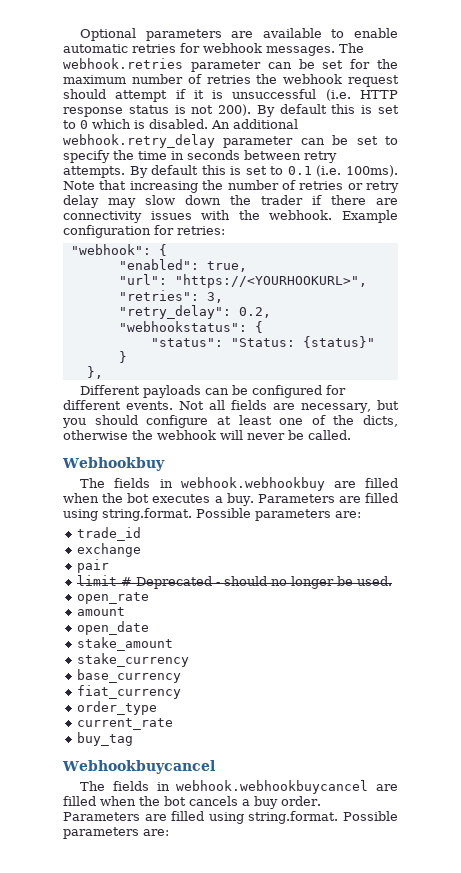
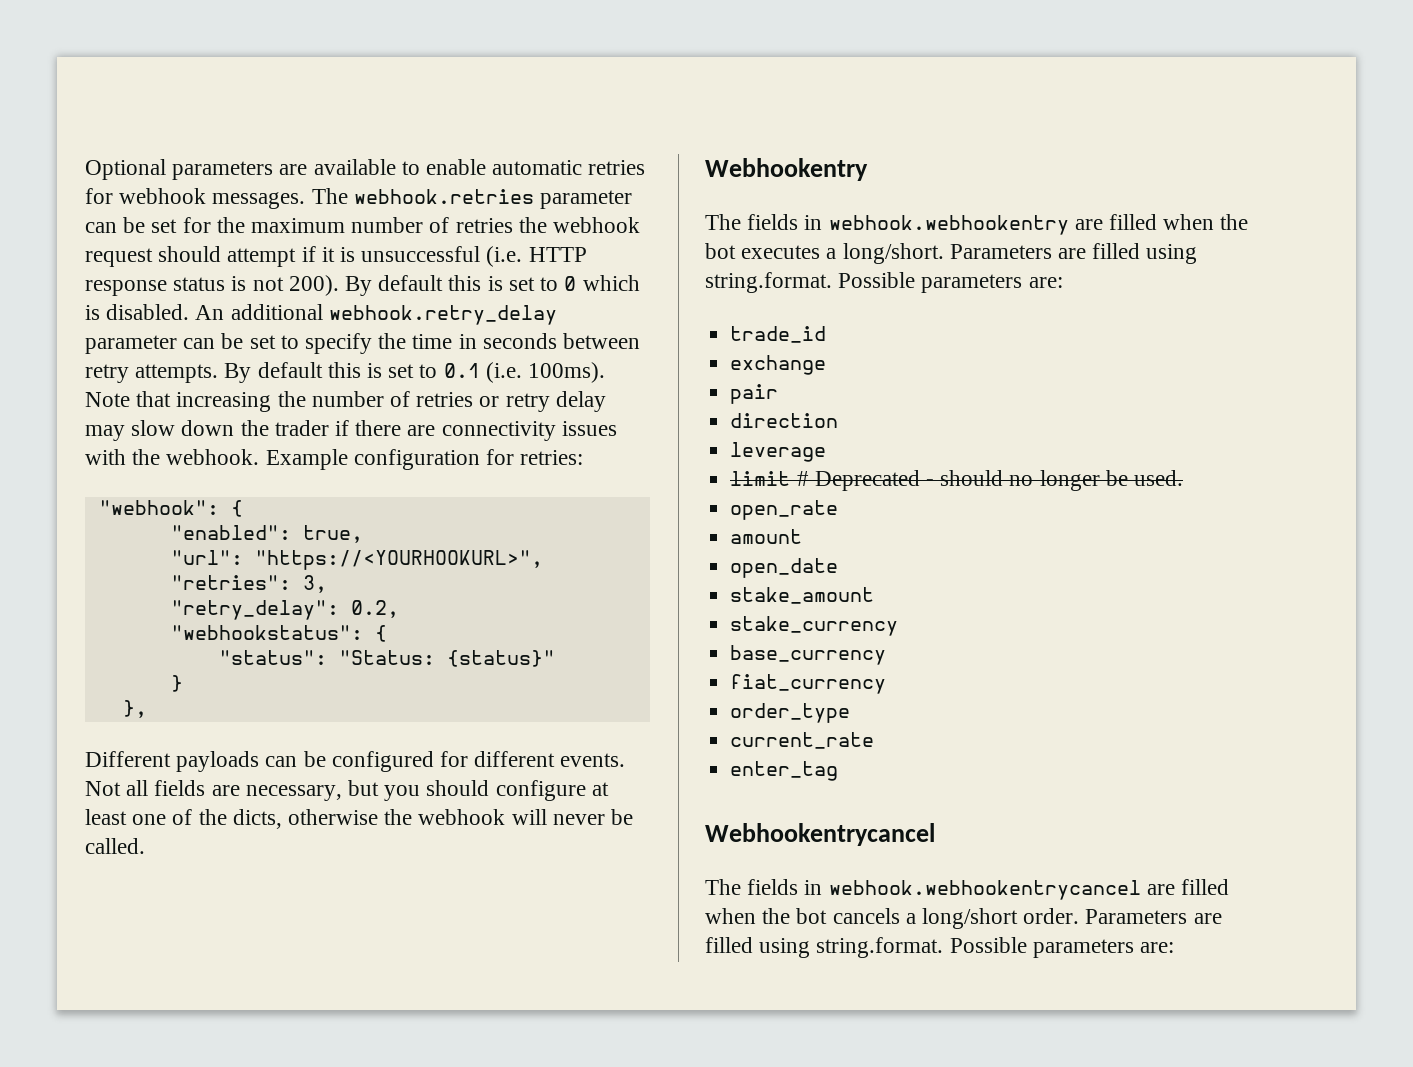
[62,457,165,471] [80,477,325,491] Webhookbuy // The fields in webhook.webhookbuy -> [705,158,868,181] [705,214,1069,235] Webhookentry // The fields in webhook.webhookentry
[226,493,254,506] buy. -> [842,243,944,264] long/short.
(109, 566) none -> [730,413,839,428] [730,442,827,462] // direction // leverage
[76,732,133,746] [62,760,215,774] [80,780,369,794] buy_tag // Webhookbuycancel // The fields in webhook.webhookbuycancel -> [730,761,839,781] [705,823,935,846] [705,879,1141,900] enter_tag // Webhookentrycancel // The fields in webhook.webhookentrycancel
[254,796,278,809] buy -> [922,908,1019,929] long/short

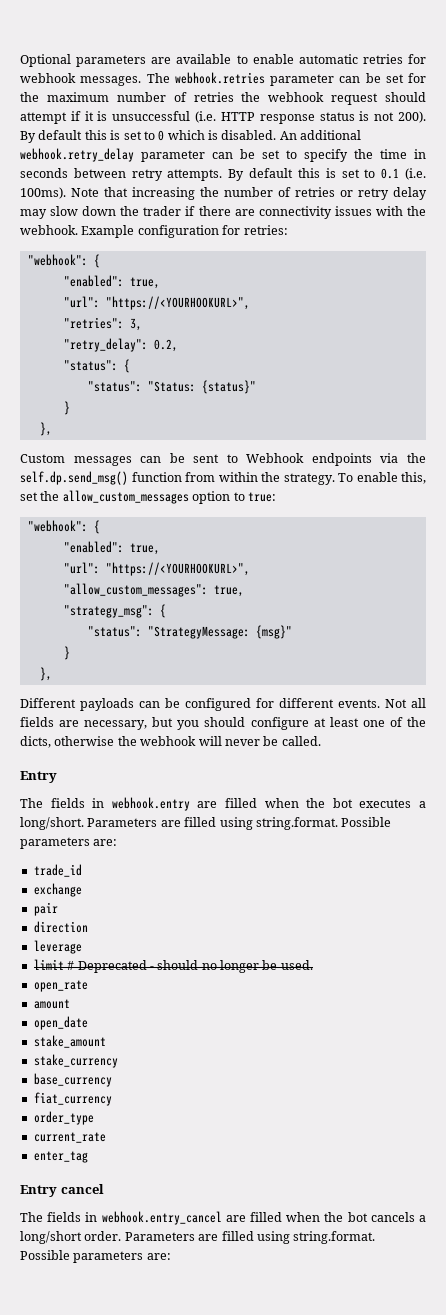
[170,625,363,640] "webhookstatus": -> [63,360,118,371] "status":
(147, 709) none -> [20,453,426,466] [20,471,426,485] [20,490,276,504] [27,520,100,534] [63,541,160,555] [63,562,250,576] [63,583,244,597] [63,604,166,618] [87,625,292,639] [63,646,70,660] [39,667,52,681] // Custom messages can be sent to Webhook endpoints via the self.dp.send_msg() function from within the strategy. To enable this, set the allow_custom_messages option to true: // "webhook": { // "enabled": true, // "url": "https://<YOURHOOKURL>", // "allow_custom_messages": true, // "strategy_msg": { // "status": "StrategyMessage: {msg}" // } // },
[705,158,868,181] [705,214,1069,235] Webhookentry // The fields in webhook.webhookentry -> [20,771,57,783] [20,797,190,811] Entry // The fields in webhook.entry
[705,823,935,846] [705,879,1141,900] Webhookentrycancel // The fields in webhook.webhookentrycancel -> [20,1184,104,1197] [20,1211,222,1225] Entry cancel // The fields in webhook.entry_cancel

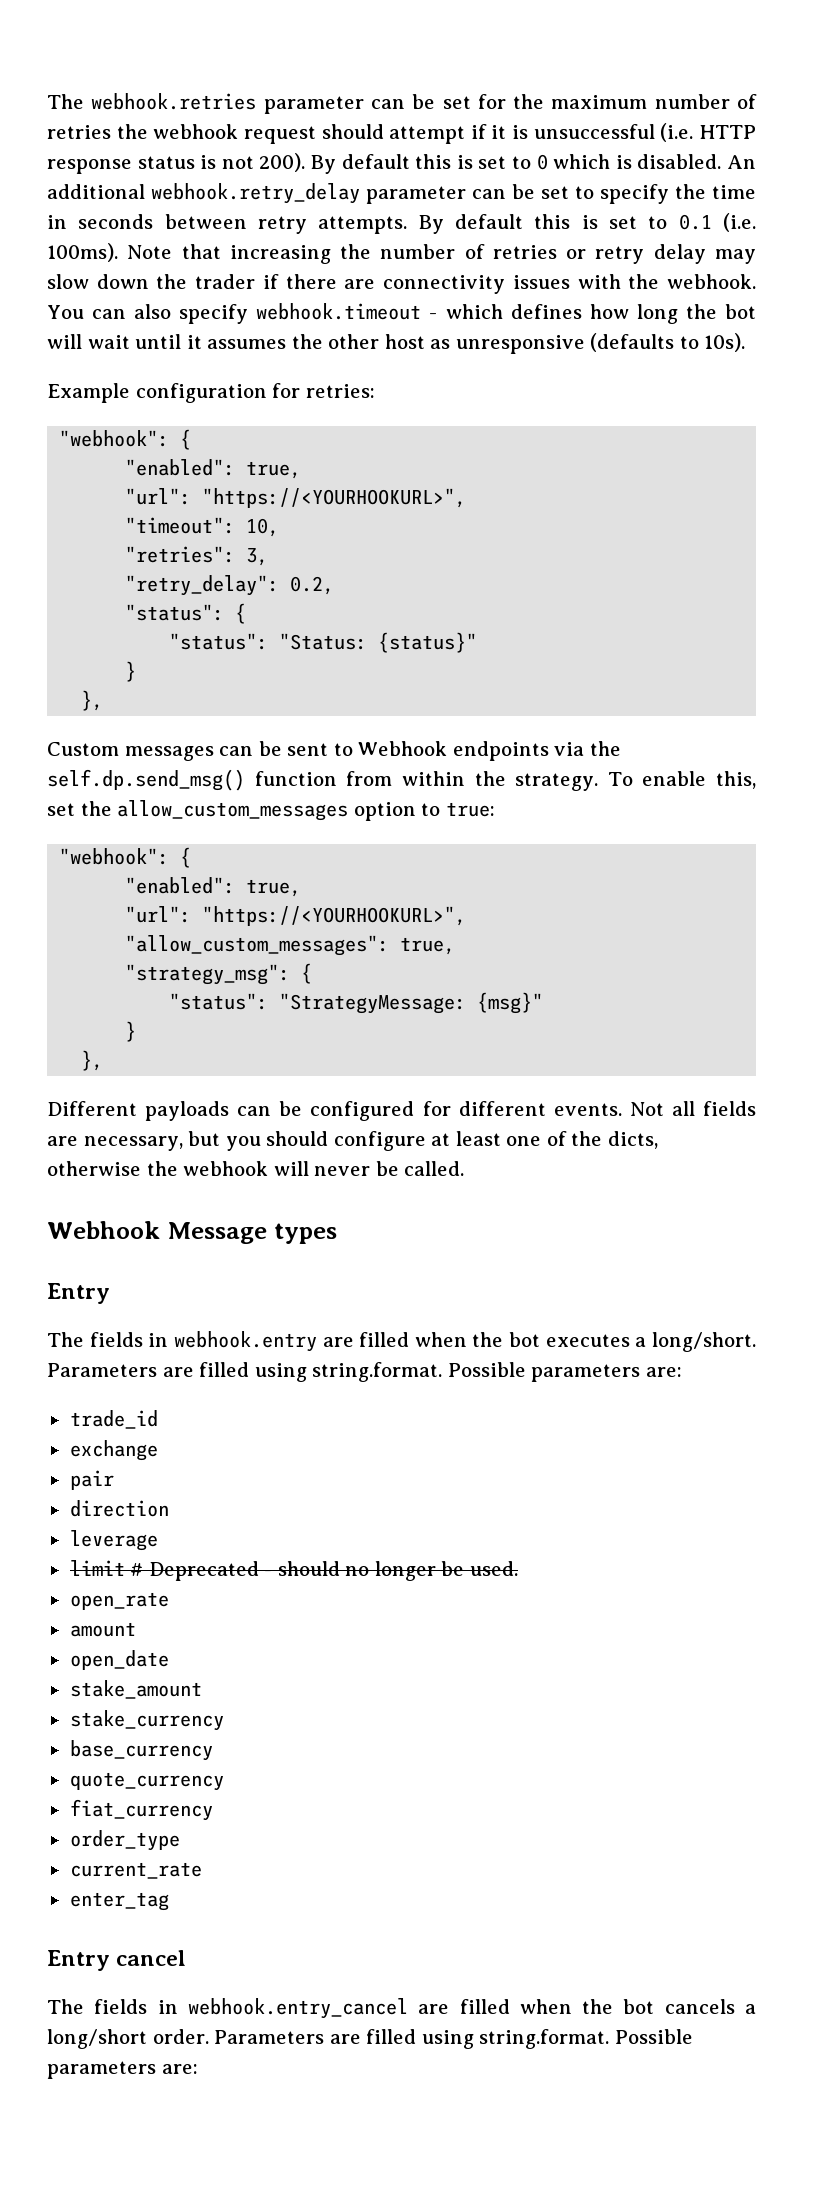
[20,54,426,67] [20,73,142,86] Optional parameters are available to enable automatic retries for webhook messages. -> (47, 101) none
(78, 230) none -> [47,303,756,324] [47,333,746,354] You can also specify webhook.timeout - which defines how long the bot will wait until it assumes the other host as unresponsive (defaults to 10s). //
(250, 303) none -> [125,517,280,537] // "timeout": 10,
(321, 741) none -> [47,1221,337,1244] // Webhook Message types
(112, 1080) none -> [69,1772,224,1791] // quote_currency

